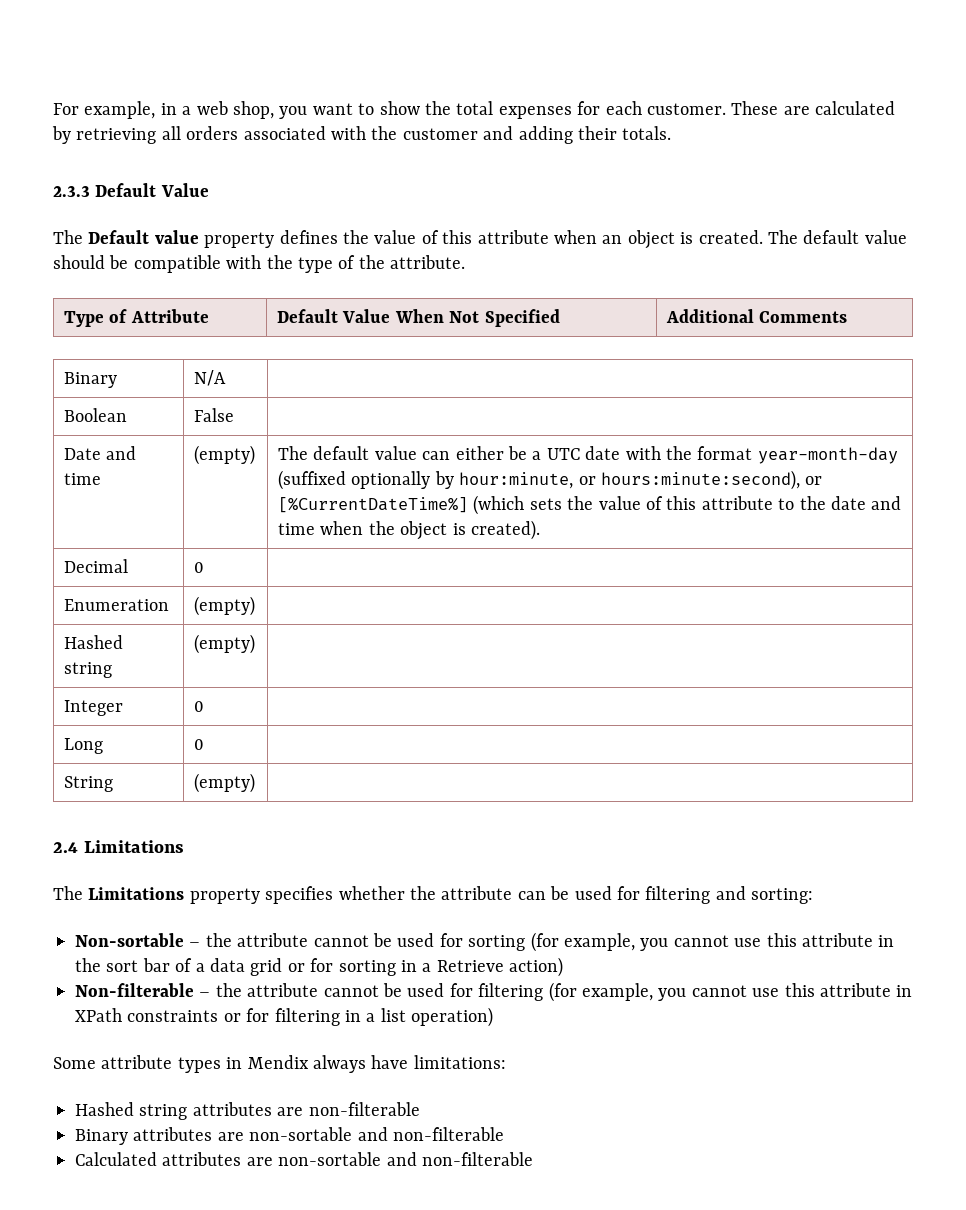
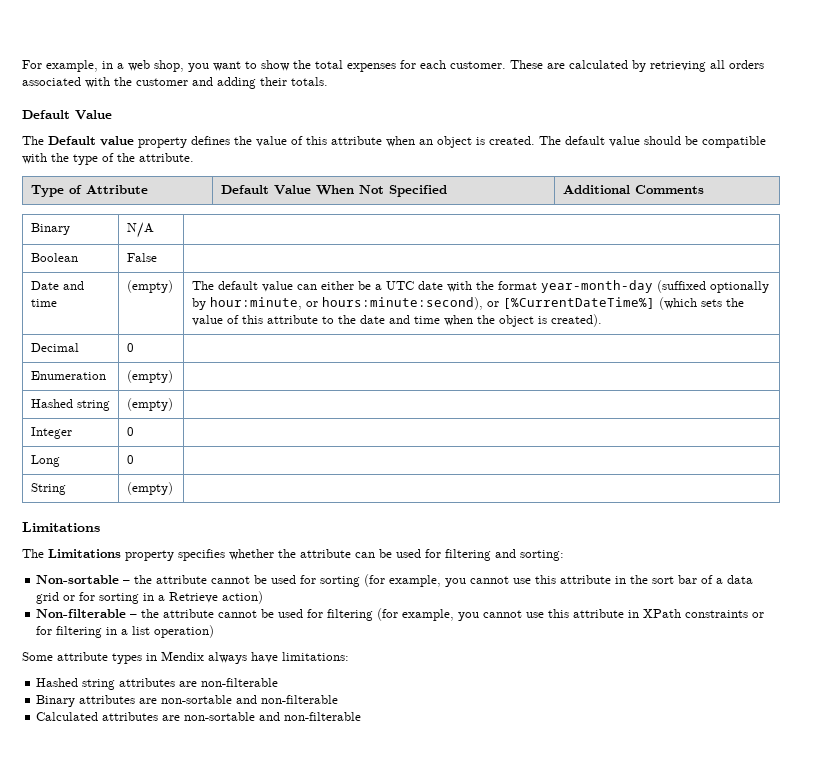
[53,186,90,197] 2.3.3 -> (328, 81) none
[53,842,78,853] 2.4 -> (173, 488) none

